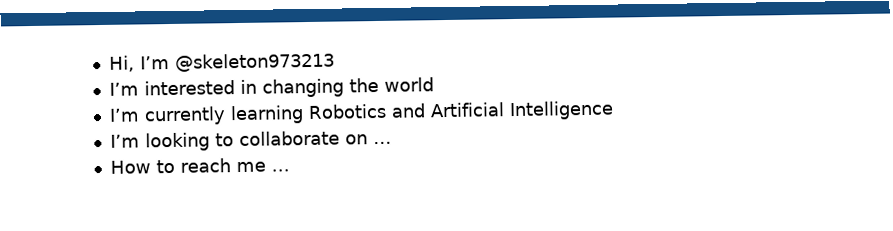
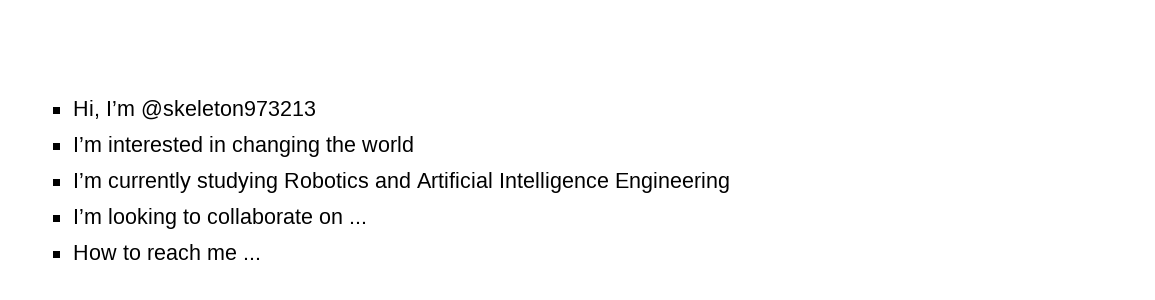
[229,105,304,125] learning -> [196,172,278,193] studying
(614, 110) none -> [614,172,730,193] Engineering

